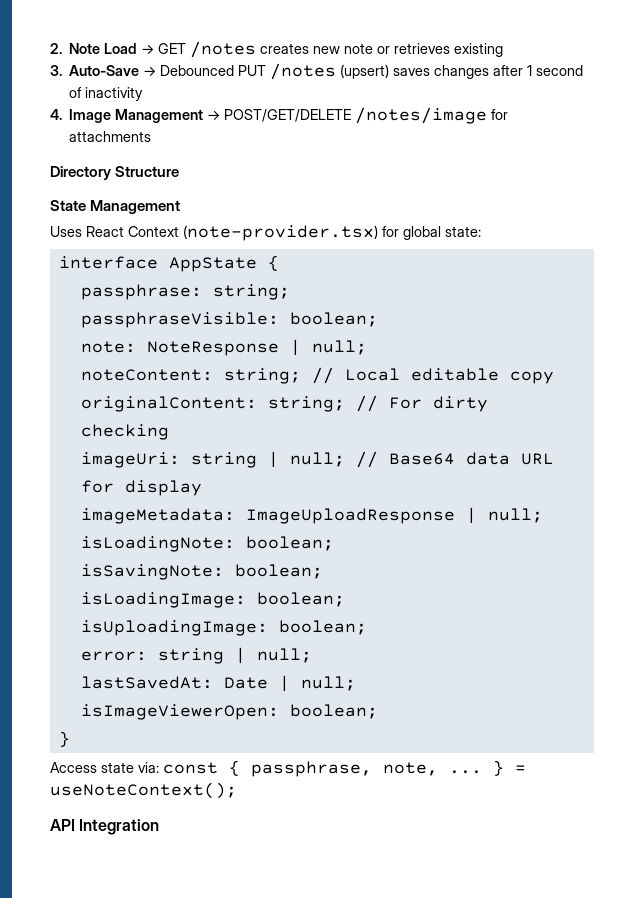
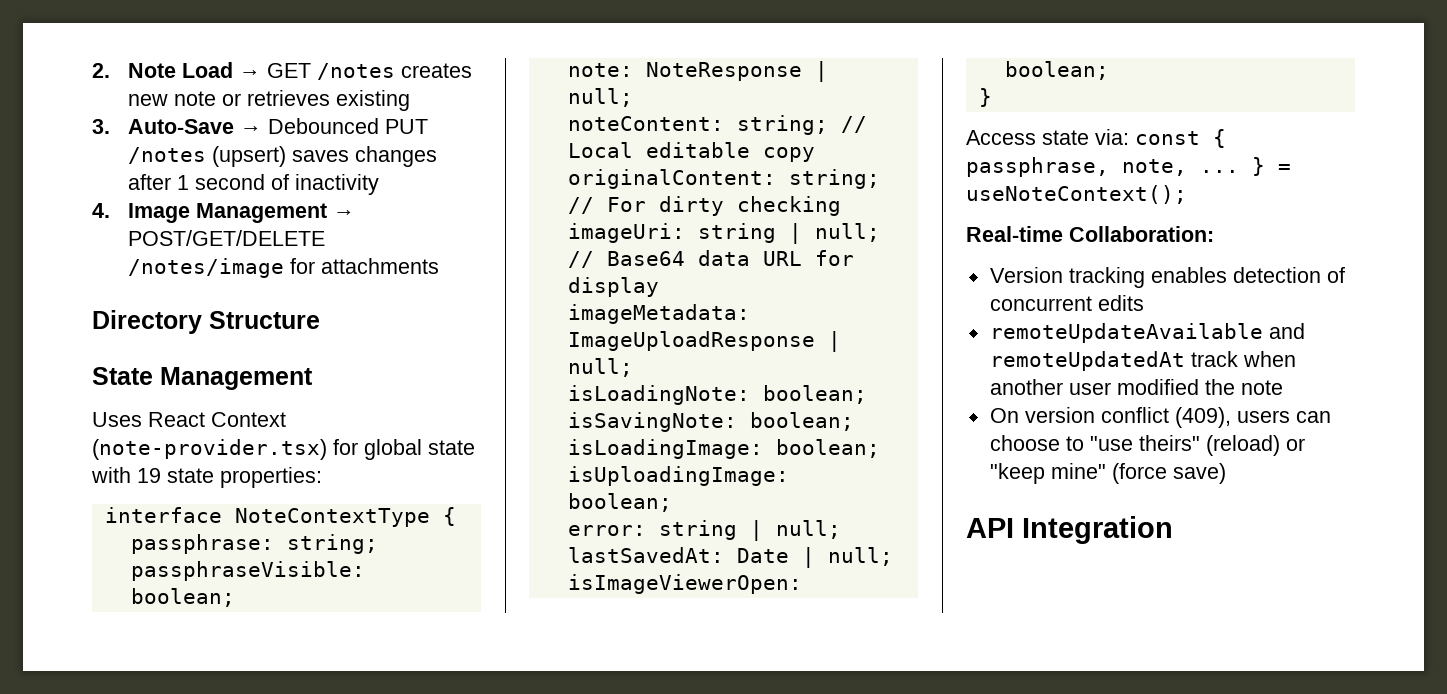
[445,226,481,237] state: -> [428,440,475,455] [91,467,322,488] state with 19 state properties:
[168,257,257,272] AppState -> [234,508,430,527] NoteContextType
(237, 790) none -> [966,226,1214,242] [989,267,1345,288] [989,295,1144,311] [989,323,1305,343] [989,351,1296,371] [989,379,1283,395] [989,407,1331,428] [989,435,1305,456] [989,463,1226,484] // Real-time Collaboration: // Version tracking enables detection of concurrent edits // remoteUpdateAvailable and remoteUpdatedAt track when another user modified the note // On version conflict (409), users can choose to "use theirs" (reload) or "keep mine" (force save)

